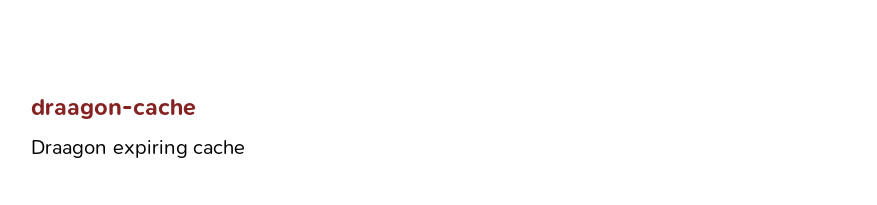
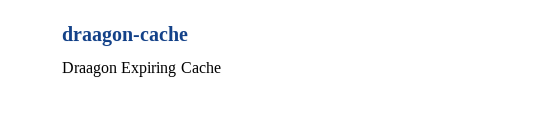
[112,140,246,158] expiring cache -> [121,62,222,78] Expiring Cache

